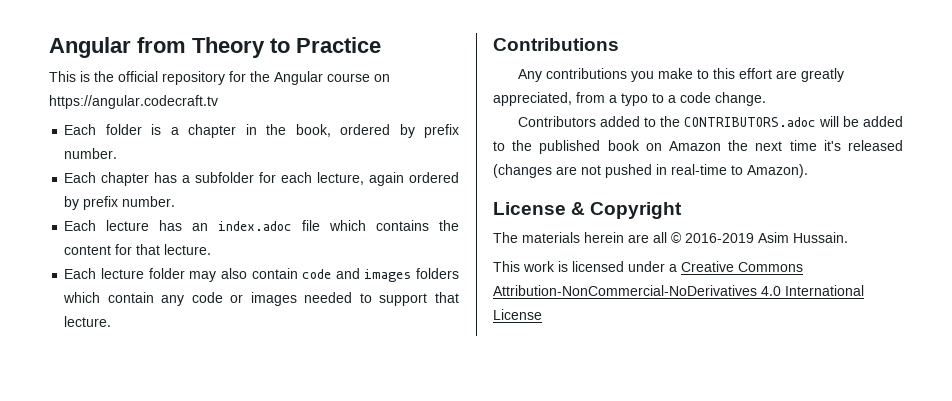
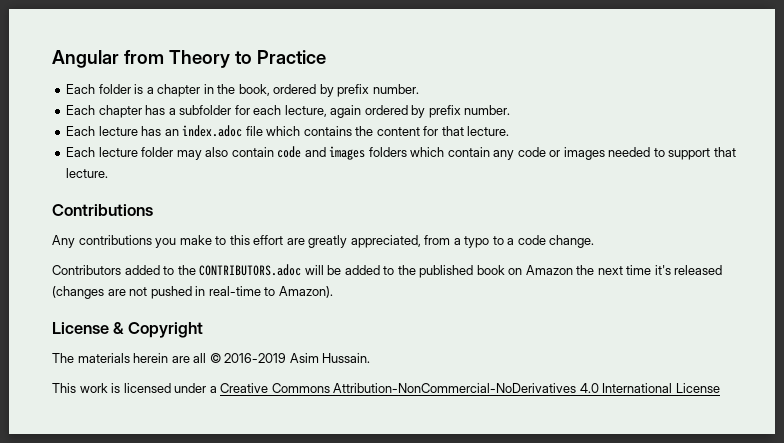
[49,71,390,85] [49,95,218,109] // This is the official repository for the Angular course on https://angular.codecraft.tv -> (326, 57) none

